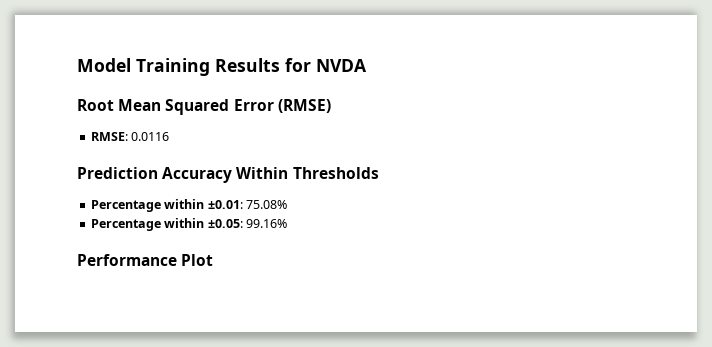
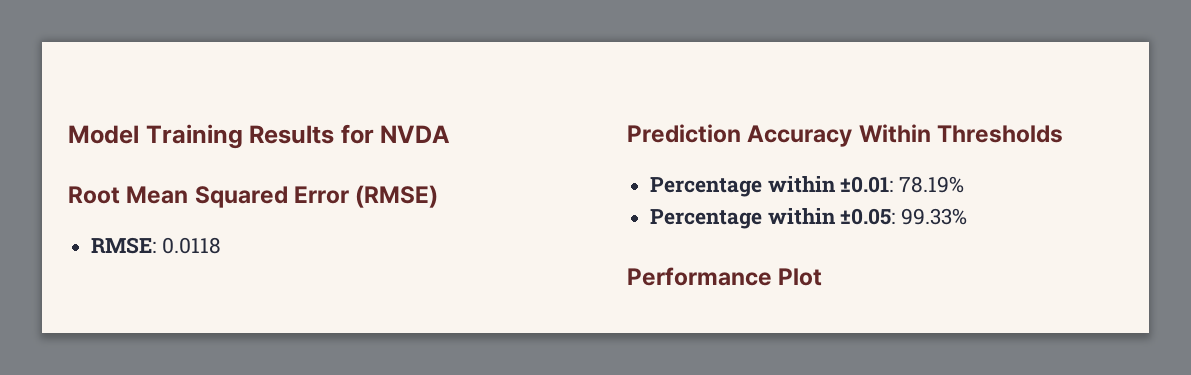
[131,132,170,141] 0.0116 -> [161,237,221,254] 0.0118
[245,200,287,209] 75.08% -> [899,176,965,193] 78.19%
[245,219,287,228] 99.16% -> [901,208,968,225] 99.33%

